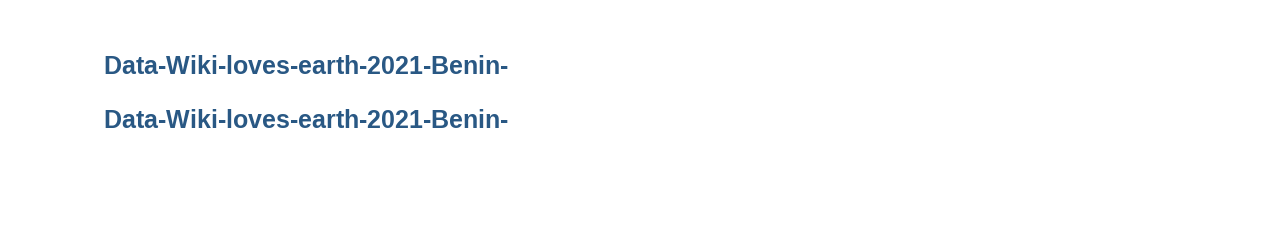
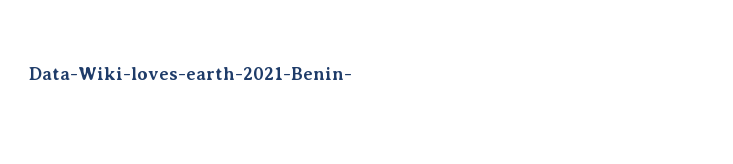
[104,55,508,74] [104,109,508,128] Data-Wiki-loves-earth-2021-Benin- // Data-Wiki-loves-earth-2021-Benin- -> [29,67,352,80] Data-Wiki-loves-earth-2021-Benin-

